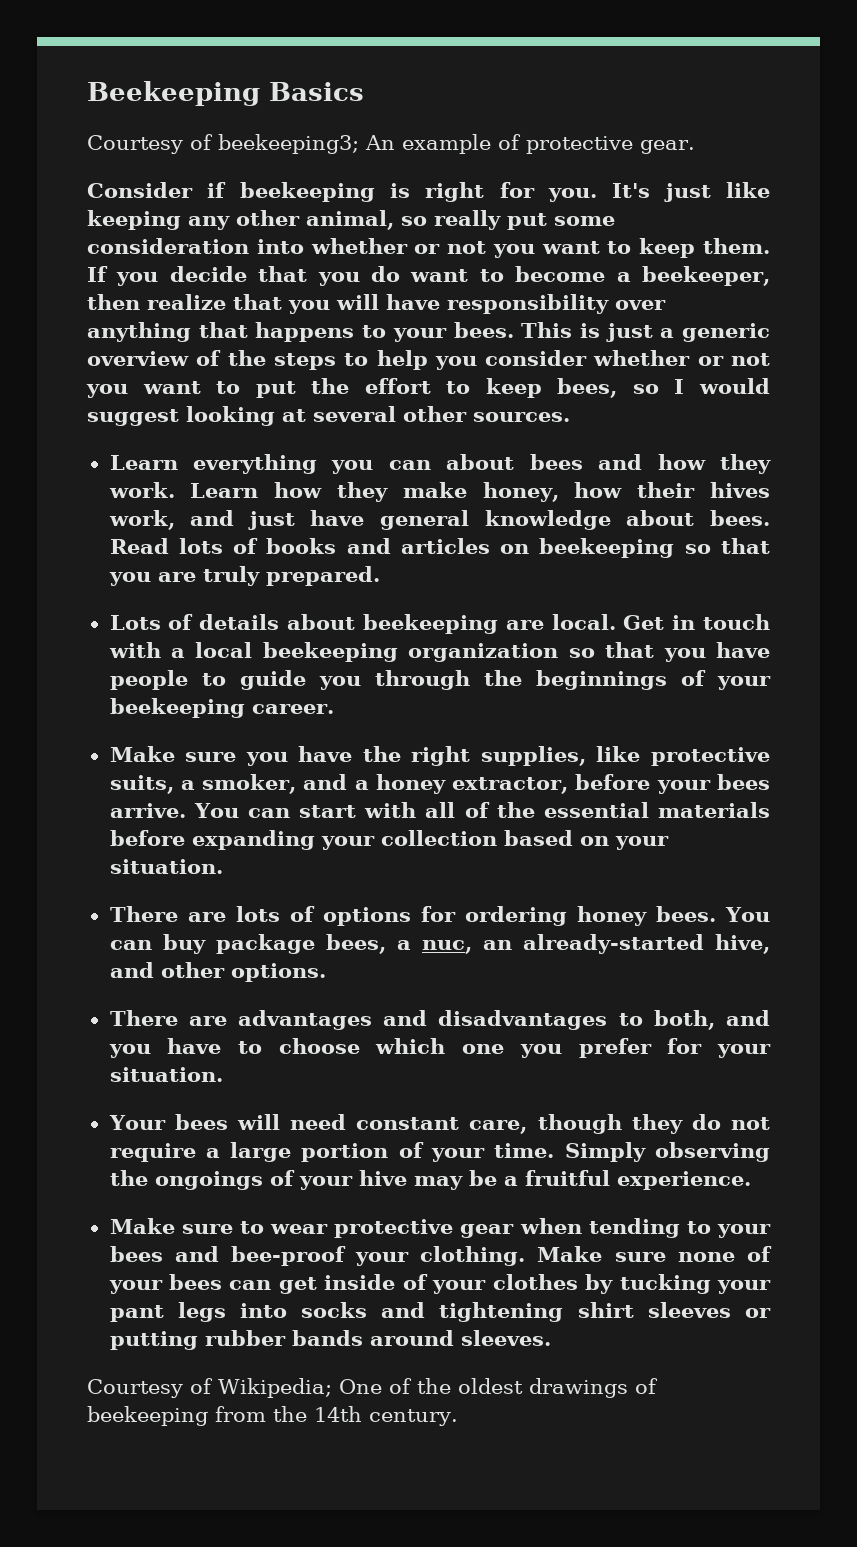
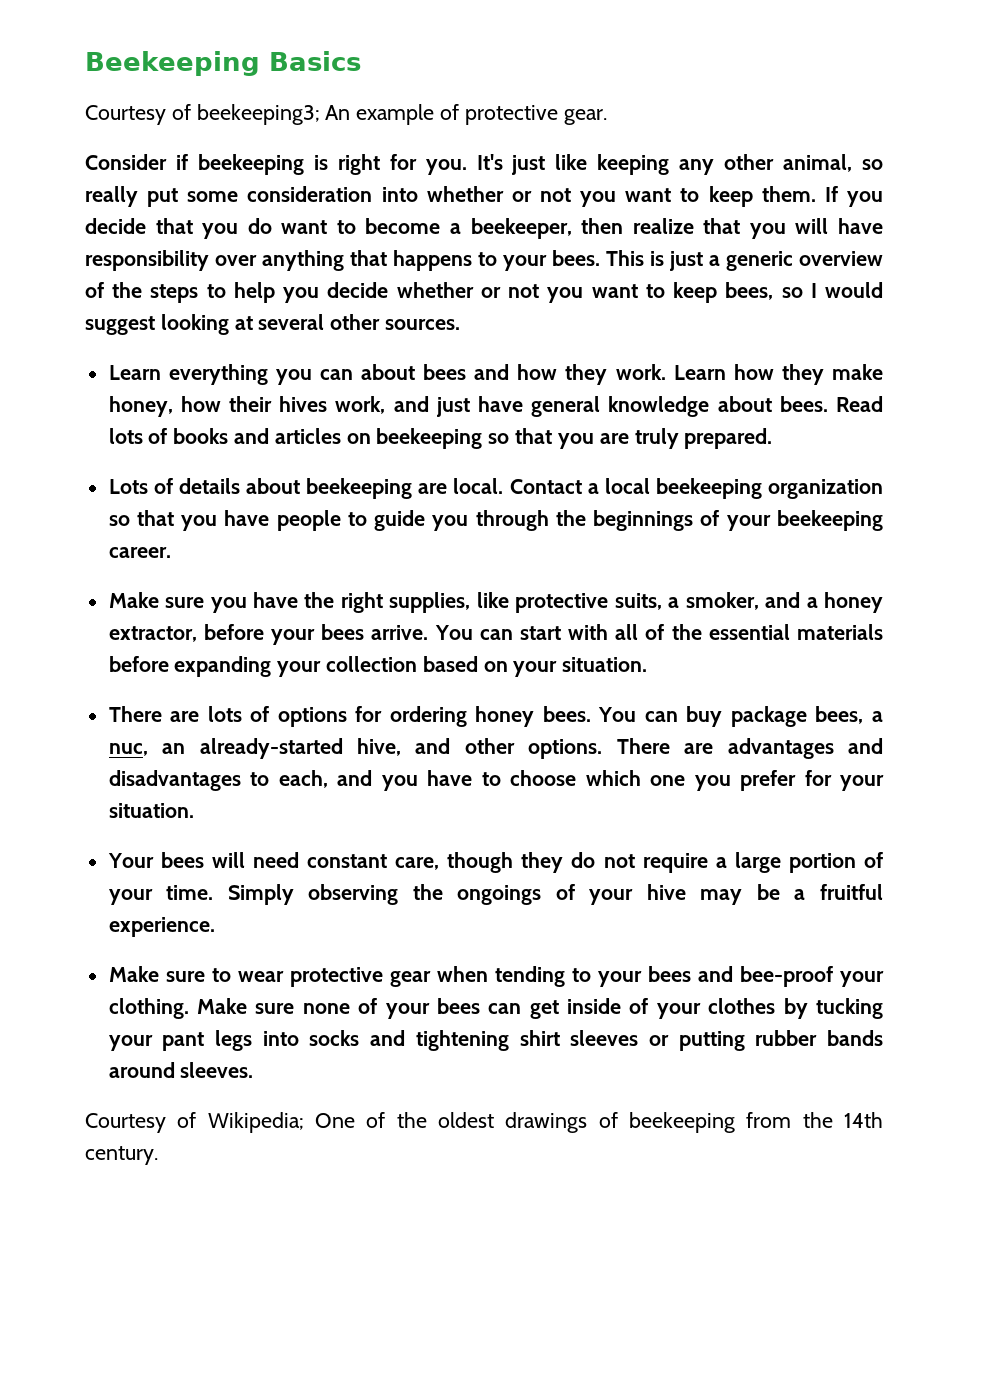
[485,350,770,366] [86,378,471,398] consider whether or not you want to put the effort to -> [327,282,665,303] decide whether or not you want to
[623,614,770,630] [108,642,161,658] Get in touch with -> [509,479,582,494] Contact
(326, 972) // -> (603, 749) none
[653,1010,715,1030] both, -> [278,770,328,788] each,

